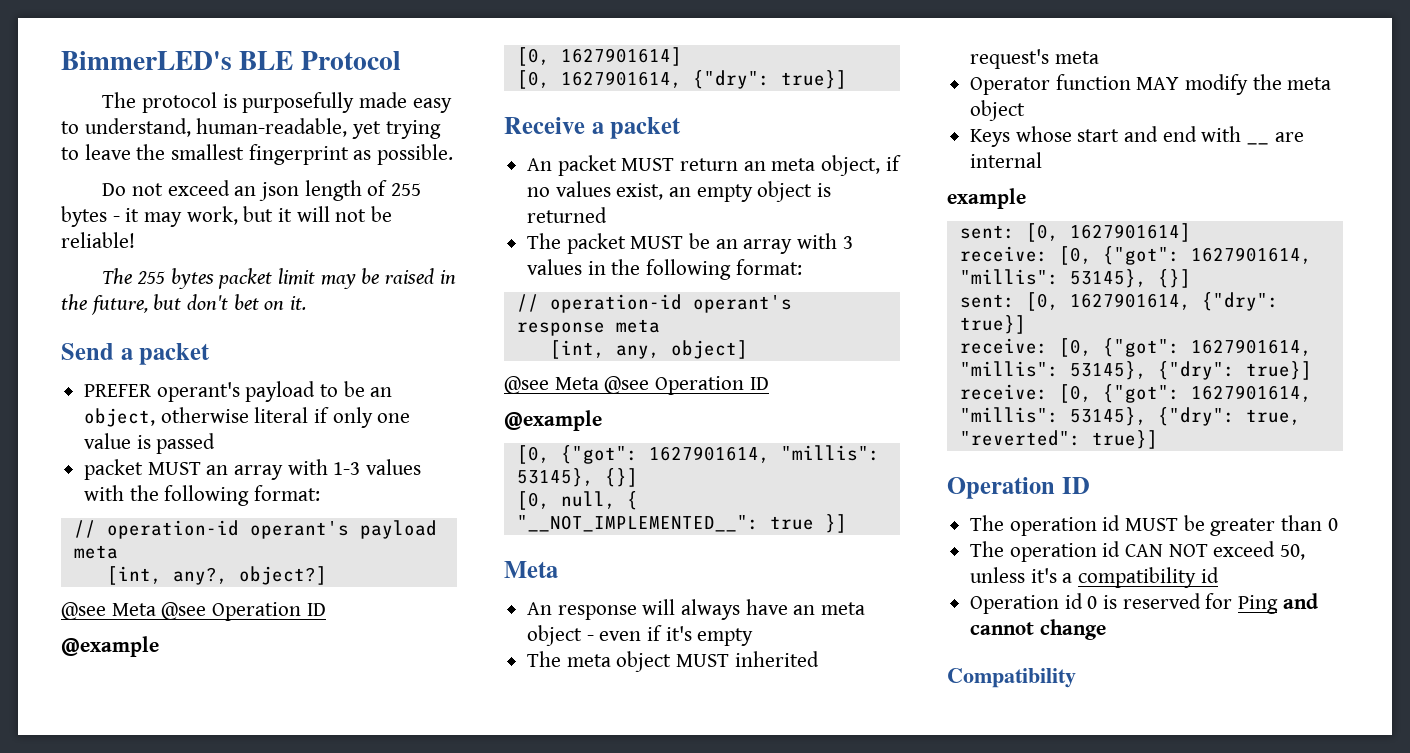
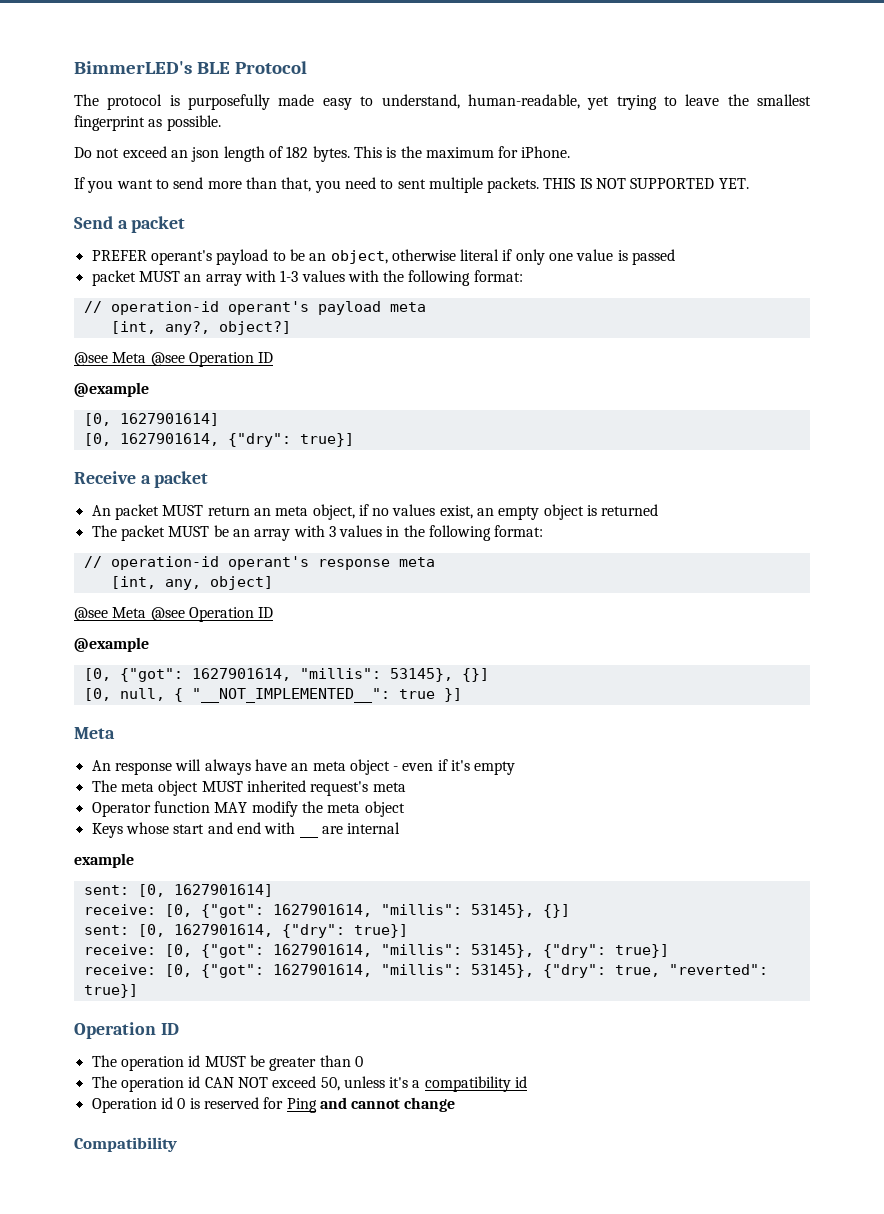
[390,183,421,196] [61,206,393,227] [61,232,135,248] [102,268,456,289] [61,294,307,315] 255 bytes - it may work, but it will not be reliable! // The 255 bytes packet limit may be raised in the future, but don't bet on it. -> [286,146,571,162] [74,177,749,193] 182 bytes. This is the maximum for iPhone. // If you want to send more than that, you need to sent multiple packets. THIS IS NOT SUPPORTED YET.

